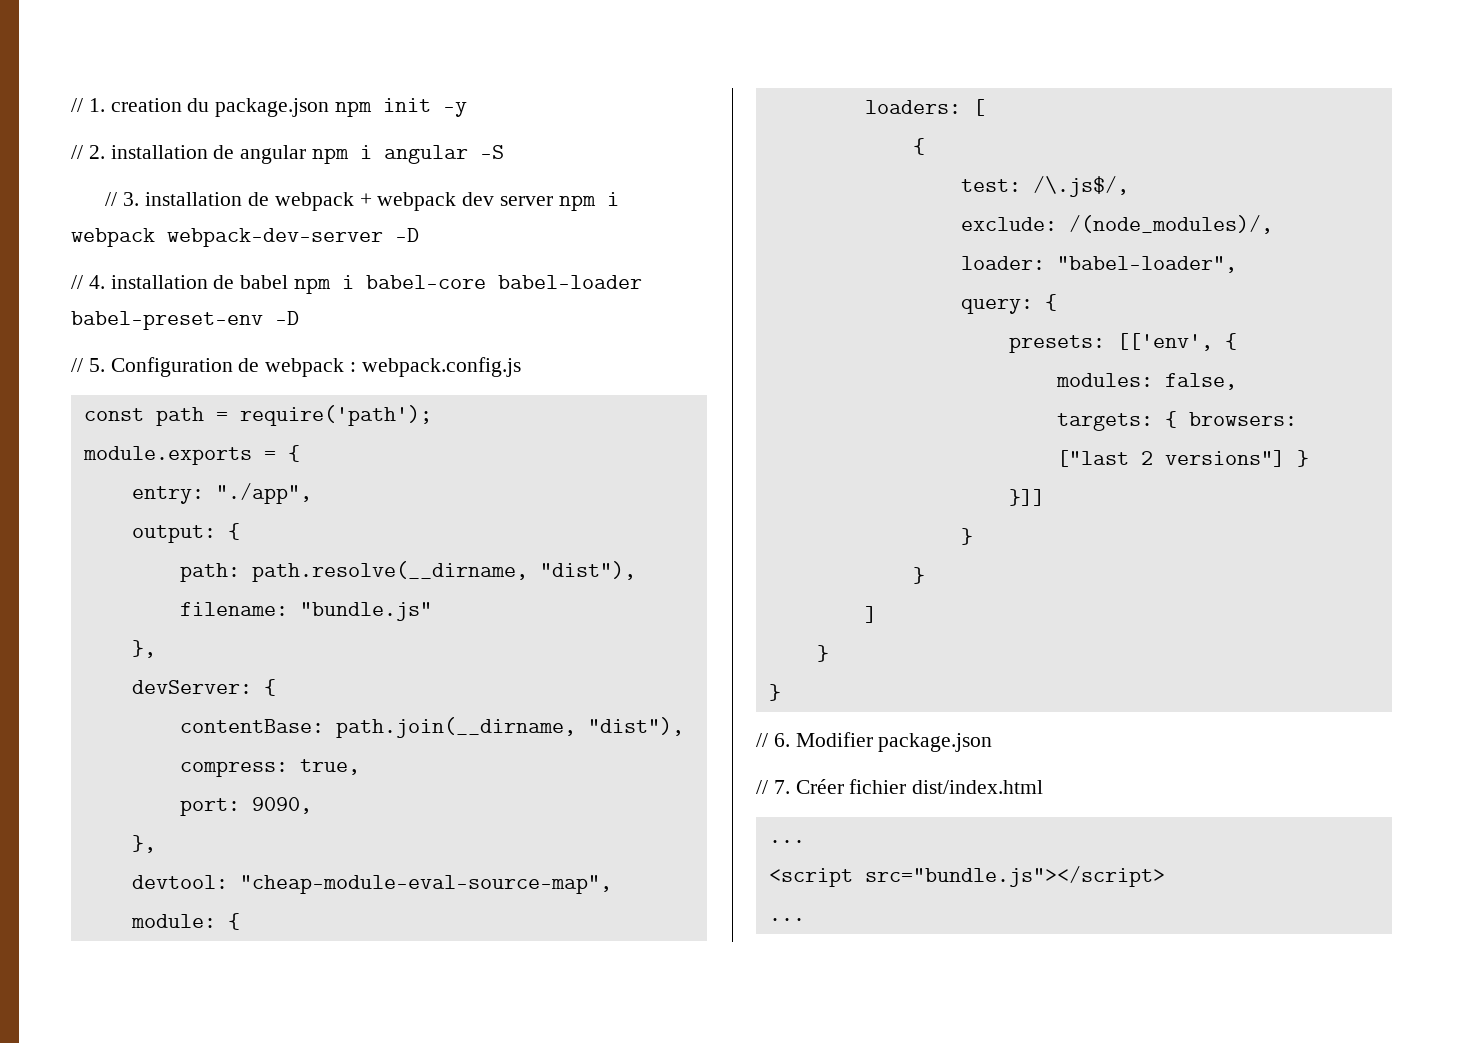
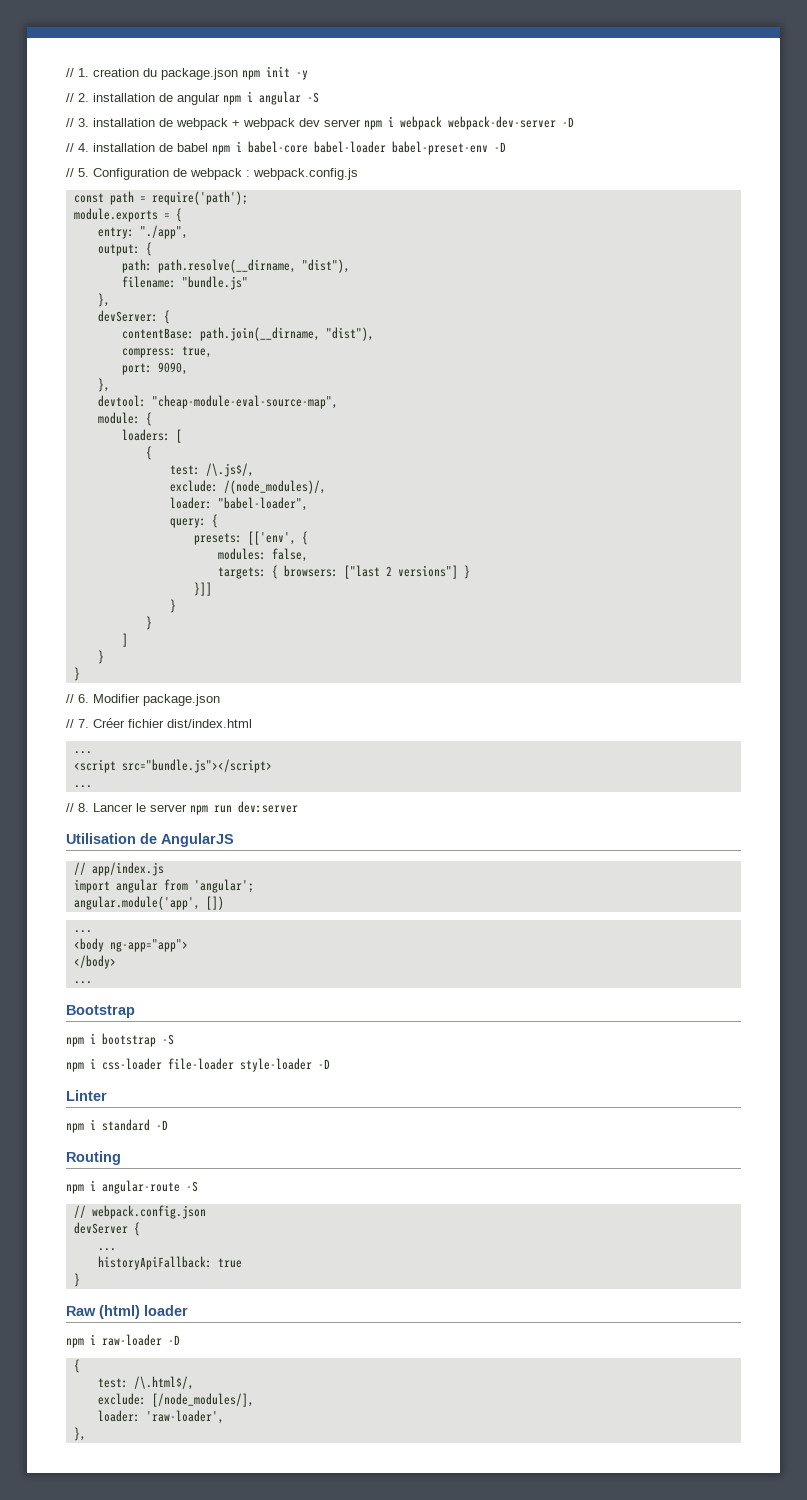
(805, 919) none -> [66,801,298,815] [66,833,234,847] [73,862,164,876] [73,879,254,893] [73,896,224,910] [73,930,92,933] [73,938,188,952] [73,955,116,969] [73,981,92,984] [66,1005,135,1018] [66,1033,174,1047] [66,1058,330,1072] [66,1090,107,1101] [66,1119,168,1133] [66,1151,121,1165] [66,1180,198,1194] [73,1205,206,1219] [73,1222,140,1236] [97,1248,116,1251] [97,1256,242,1270] [73,1273,80,1287] [66,1305,188,1319] [66,1334,180,1348] [73,1359,80,1373] [97,1376,194,1390] [97,1393,254,1407] [97,1410,224,1424] [73,1427,86,1441] // // 8. Lancer le server npm run dev:server // Utilisation de AngularJS // // app/index.js // import angular from 'angular'; // angular.module('app', []) // ... // <body ng-app="app"> // </body> // ... // Bootstrap // npm i bootstrap -S // npm i css-loader file-loader style-loader -D // Linter // npm i standard -D // Routing // npm i angular-route -S // // webpack.config.json // devServer { // ... // historyApiFallback: true // } // Raw (html) loader // npm i raw-loader -D // { // test: /\.html$/, // exclude: [/node_modules/], // loader: 'raw-loader', // },

